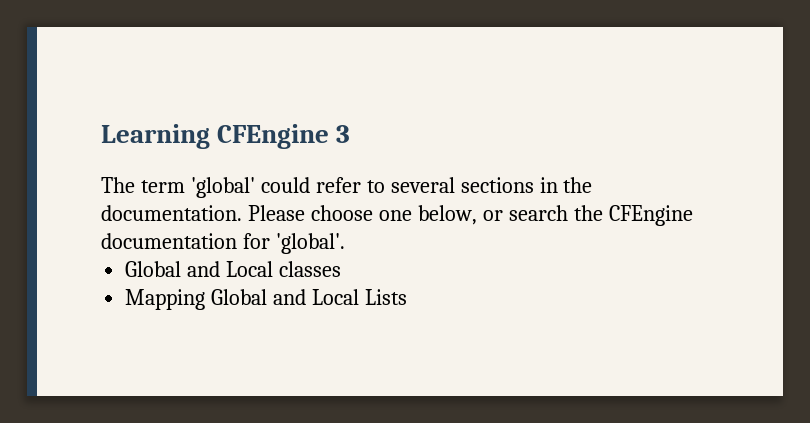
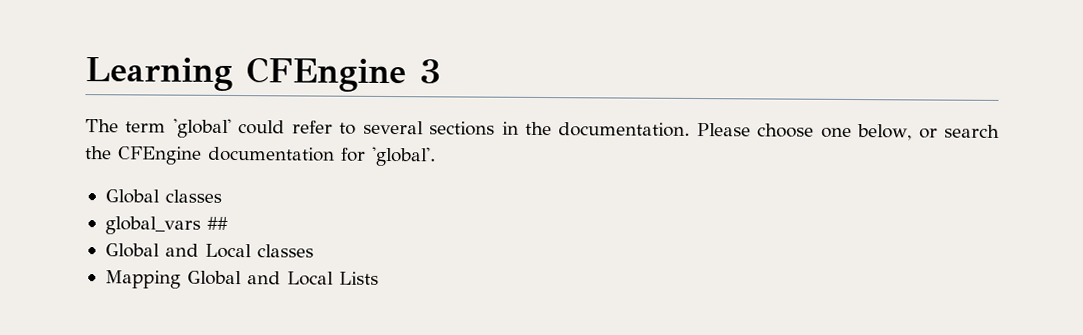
(345, 243) none -> [104,189,222,204] [104,216,228,235] // Global classes // global_vars ##

